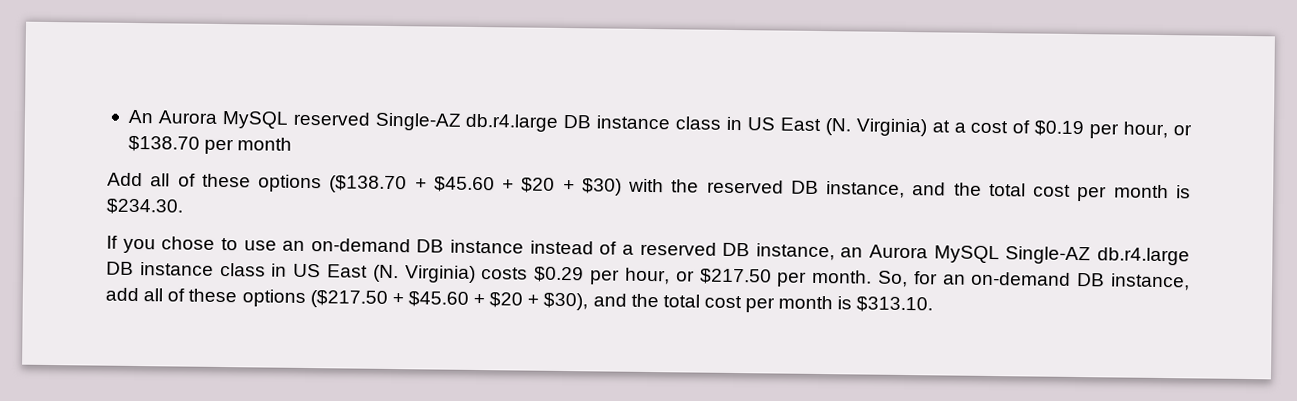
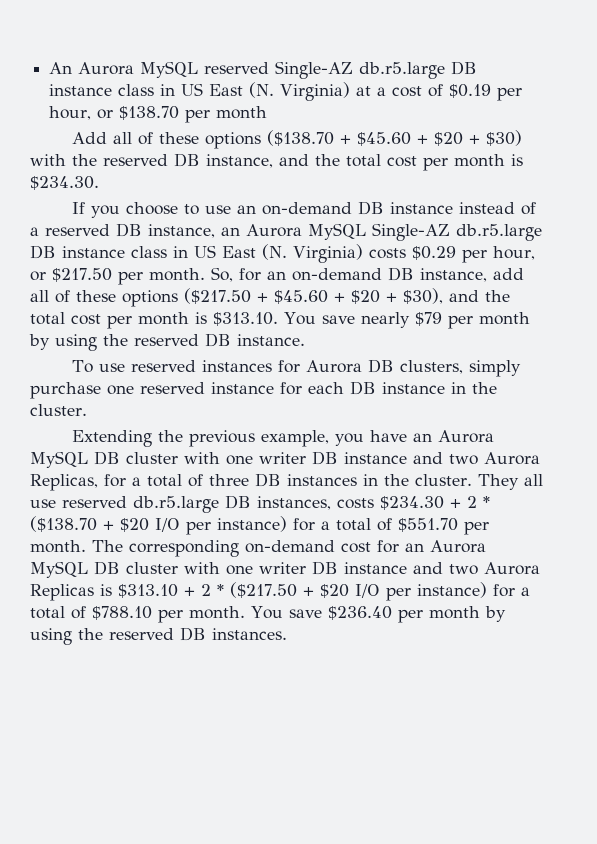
[465,113,559,132] db.r4.large -> [359,62,446,79] db.r5.large
[161,236,216,250] chose -> [125,202,178,215] choose
[1097,247,1191,266] db.r4.large -> [456,224,542,241] db.r5.large
(934, 304) none -> [284,312,530,329] [29,333,305,351] [71,359,521,377] [30,381,497,399] [30,404,87,416] [71,430,494,447] [30,451,540,468] [30,473,543,491] [30,495,490,513] [30,516,489,535] [30,540,486,557] [30,561,540,578] [30,582,530,601] [30,606,506,623] [30,627,287,645] You save nearly $79 per month by using the reserved DB instance. // To use reserved instances for Aurora DB clusters, simply purchase one reserved instance for each DB instance in the cluster. // Extending the previous example, you have an Aurora MySQL DB cluster with one writer DB instance and two Aurora Replicas, for a total of three DB instances in the cluster. They all use reserved db.r5.large DB instances, costs $234.30 + 2 * ($138.70 + $20 I/O per instance) for a total of $551.70 per month. The corresponding on-demand cost for an Aurora MySQL DB cluster with one writer DB instance and two Aurora Replicas is $313.10 + 2 * ($217.50 + $20 I/O per instance) for a total of $788.10 per month. You save $236.40 per month by using the reserved DB instances.

